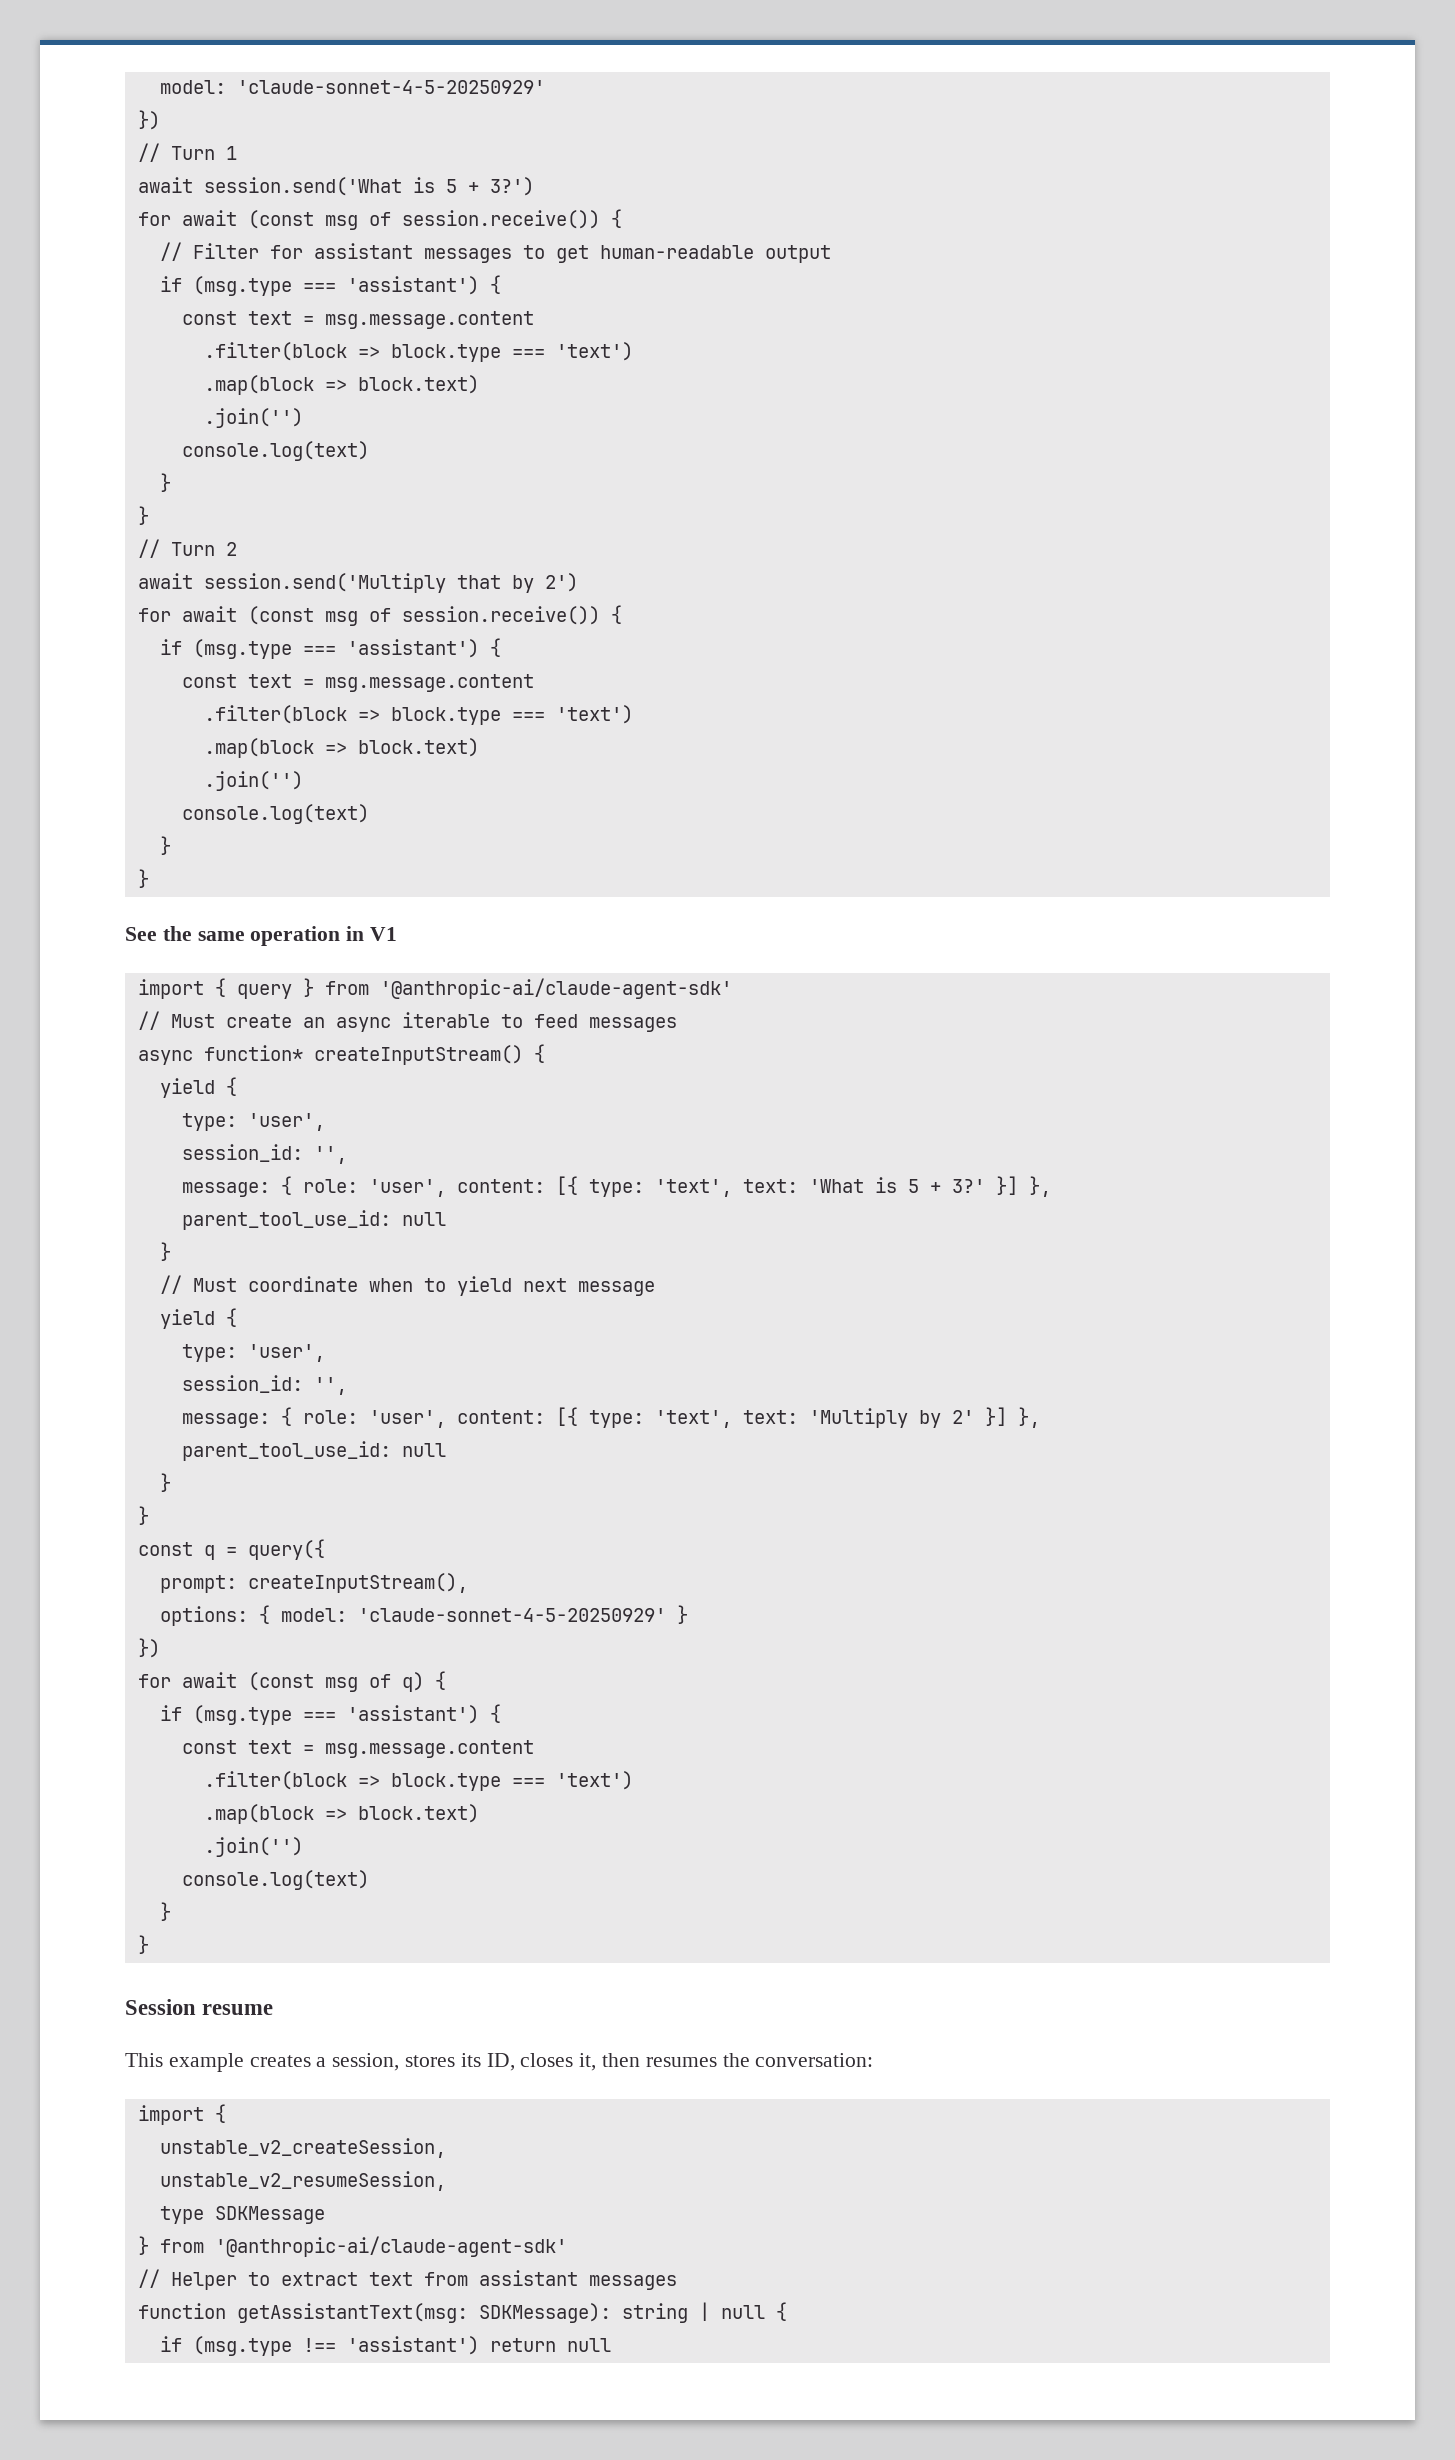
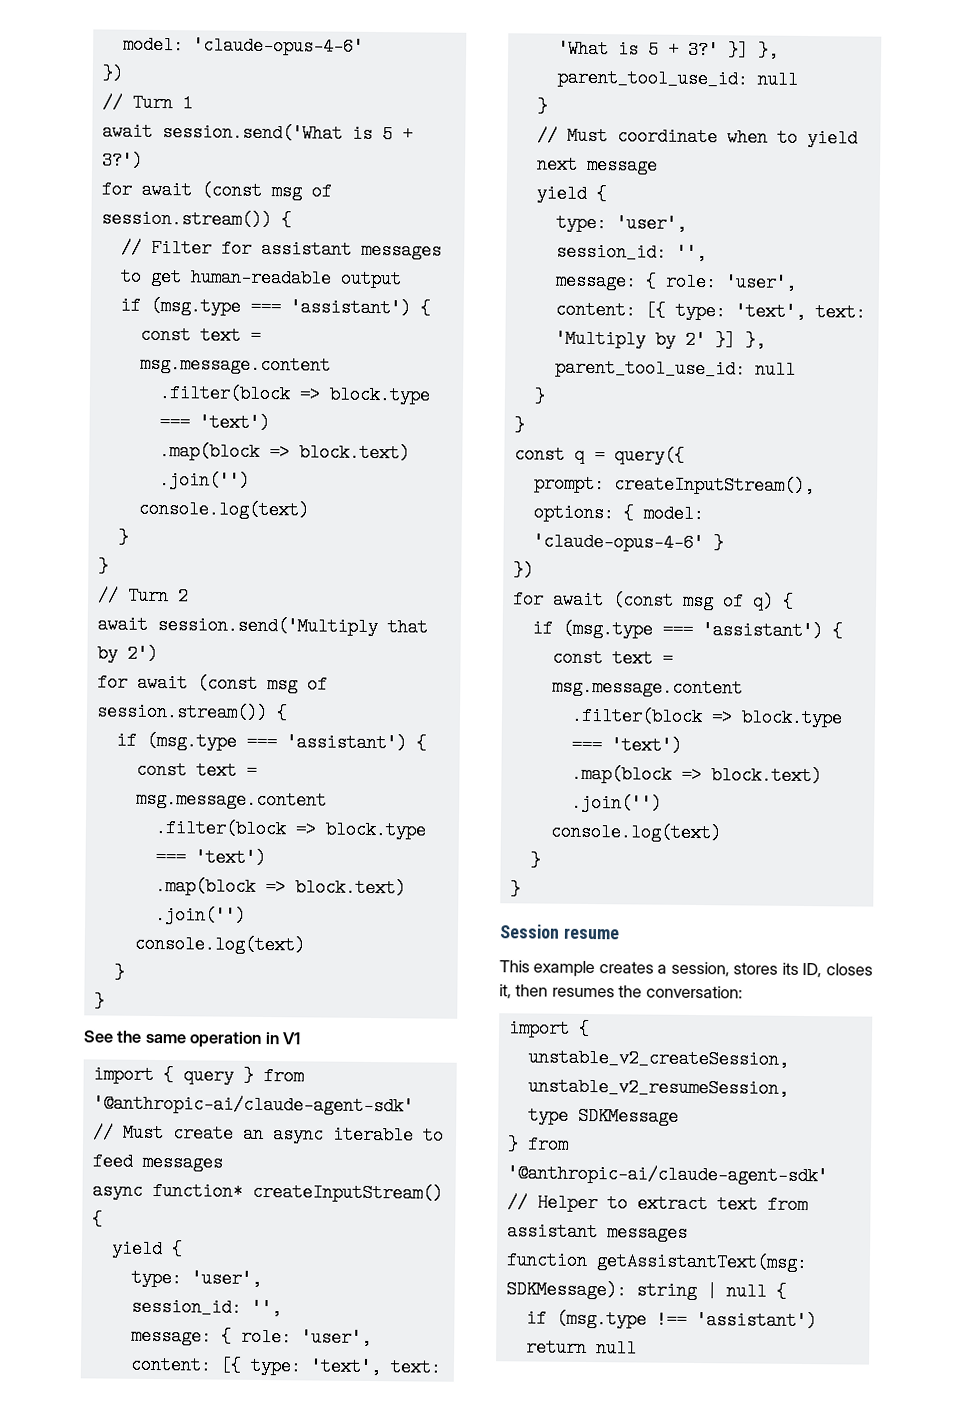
[159,80,545,94] model: 'claude-sonnet-4-5-20250929' -> [122,35,364,56] model: 'claude-opus-4-6'
[401,210,600,229] session.receive()) -> [100,209,272,230] session.stream())
[401,606,600,625] session.receive()) -> [95,702,268,723] session.stream())
[357,1608,666,1622] 'claude-sonnet-4-5-20250929' -> [532,532,704,553] 'claude-opus-4-6'

